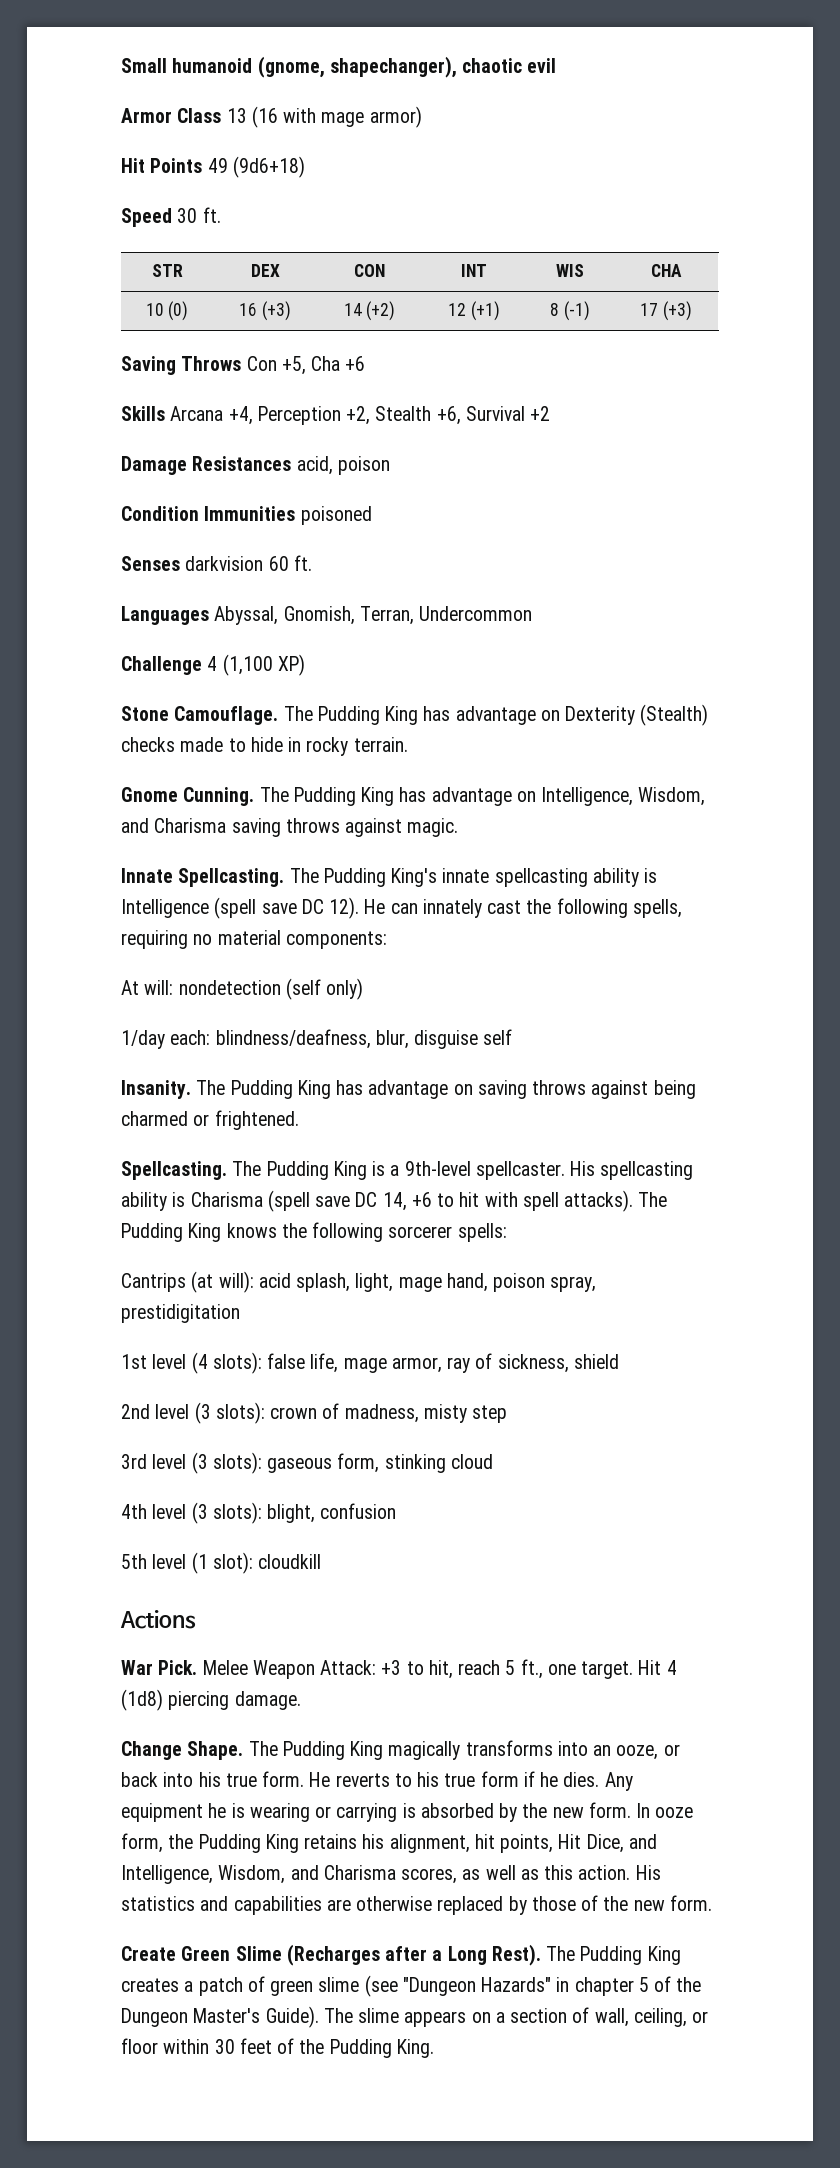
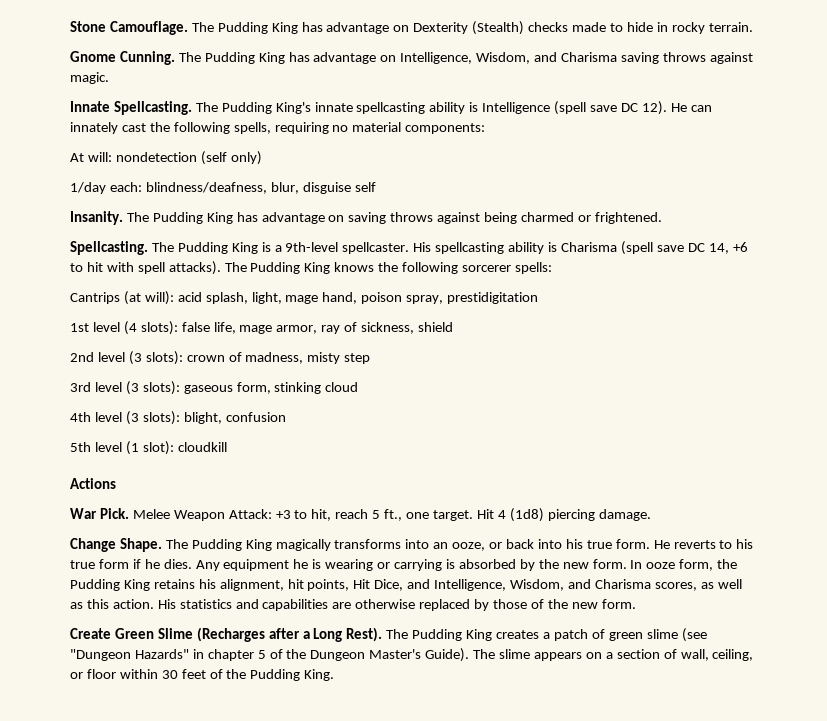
[121,56,557,78] [121,106,422,128] [121,156,305,178] [121,207,221,227] [151,264,183,277] [250,264,280,277] [354,264,385,277] [461,264,487,277] [556,264,584,277] [651,264,682,277] [145,301,189,321] [239,301,291,321] [343,301,396,321] [448,301,500,321] [550,301,590,321] [640,301,692,321] [121,356,366,375] [121,406,551,425] [121,456,390,475] [121,506,372,525] [121,555,312,571] [121,606,533,625] [121,654,305,676] Small humanoid (gnome, shapechanger), chaotic evil // Armor Class 13 (16 with mage armor) // Hit Points 49 (9d6+18) // Speed 30 ft. // STR | DEX | CON | INT | WIS | CHA // 10 (0) | 16 (+3) | 14 (+2) | 12 (+1) | 8 (-1) | 17 (+3) // Saving Throws Con +5, Cha +6 // Skills Arcana +4, Perception +2, Stealth +6, Survival +2 // Damage Resistances acid, poison // Condition Immunities poisoned // Senses darkvision 60 ft. // Languages Abyssal, Gnomish, Terran, Undercommon // Challenge 4 (1,100 XP) // -> (70, 26) none

